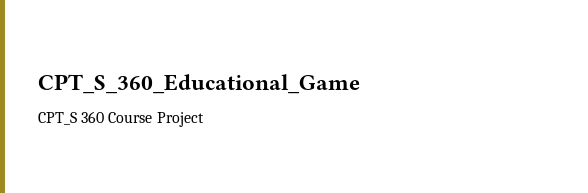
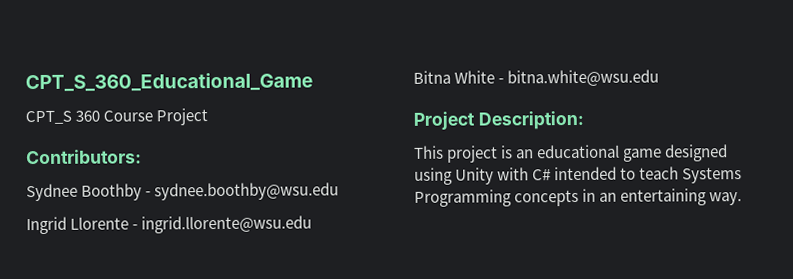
(204, 119) none -> [26,149,142,165] [26,182,340,202] [26,215,313,235] [413,69,660,87] [413,110,584,130] [414,144,729,163] [414,166,743,185] [414,188,743,207] // Contributors: // Sydnee Boothby - sydnee.boothby@wsu.edu // Ingrid Llorente - ingrid.llorente@wsu.edu // Bitna White - bitna.white@wsu.edu // Project Description: // This project is an educational game designed using Unity with C# intended to teach Systems Programming concepts in an entertaining way.

